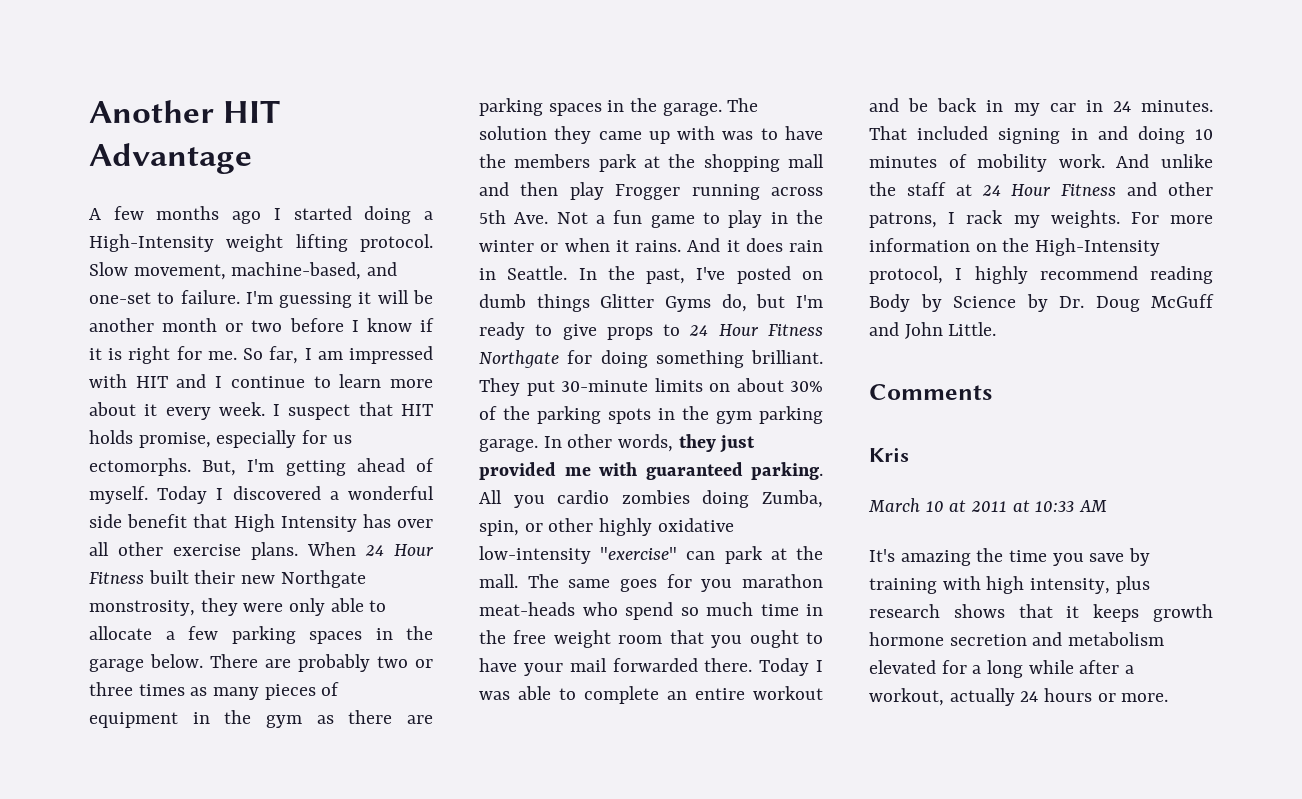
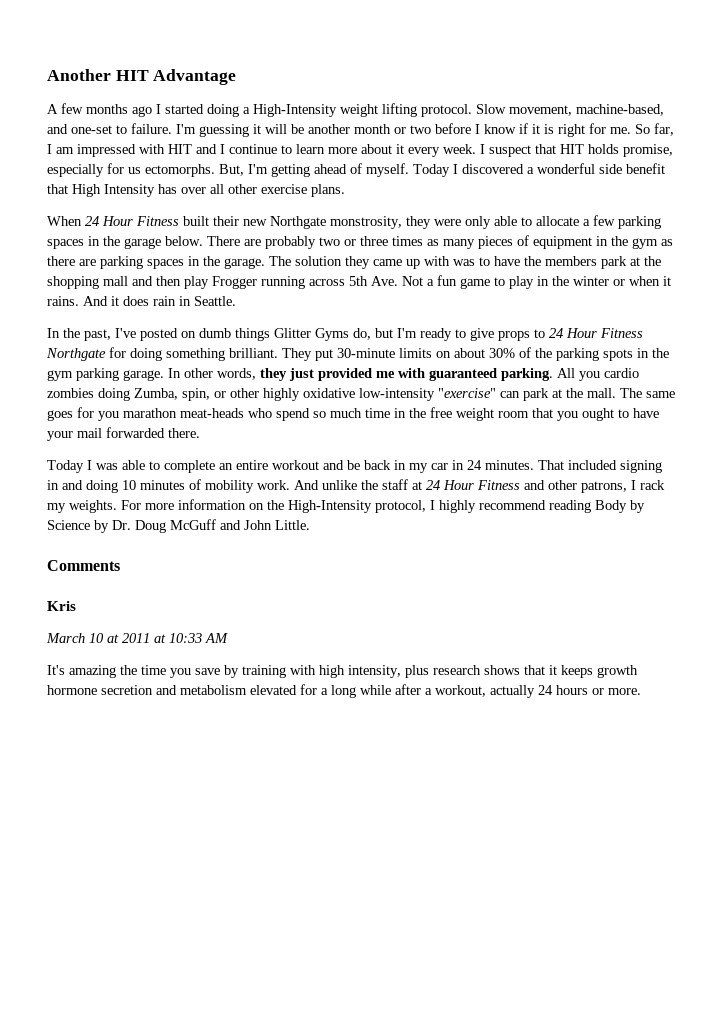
(298, 551) none -> (345, 190) //
(568, 273) none -> (236, 301) //
(753, 665) none -> (200, 433) //

